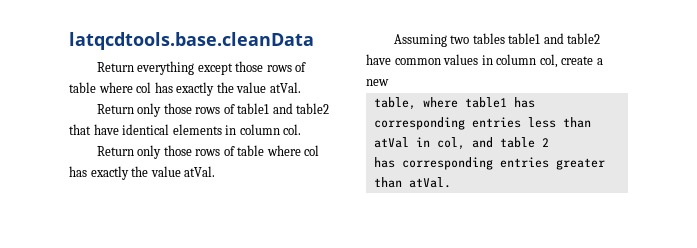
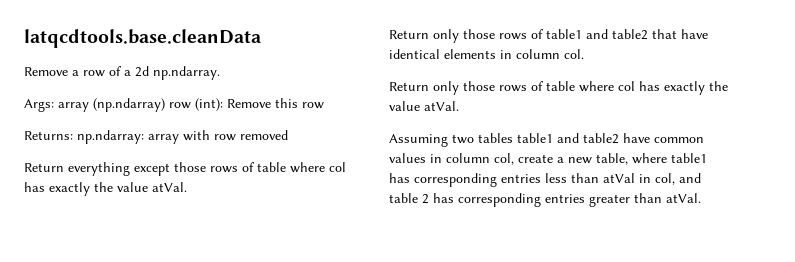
(314, 41) none -> [24,66,220,80] [24,98,324,112] [24,130,288,144] // Remove a row of a 2d np.ndarray. // Args: array (np.ndarray) row (int): Remove this row // Returns: np.ndarray: array with row removed
(389, 82) // -> (592, 160) none
(549, 142) // -> (429, 199) none

